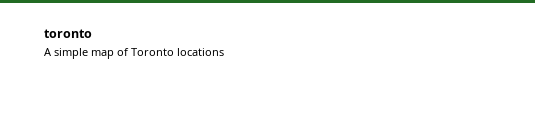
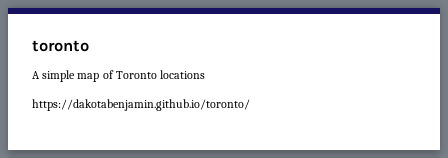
(224, 52) none -> [32,99,250,111] // https://dakotabenjamin.github.io/toronto/

